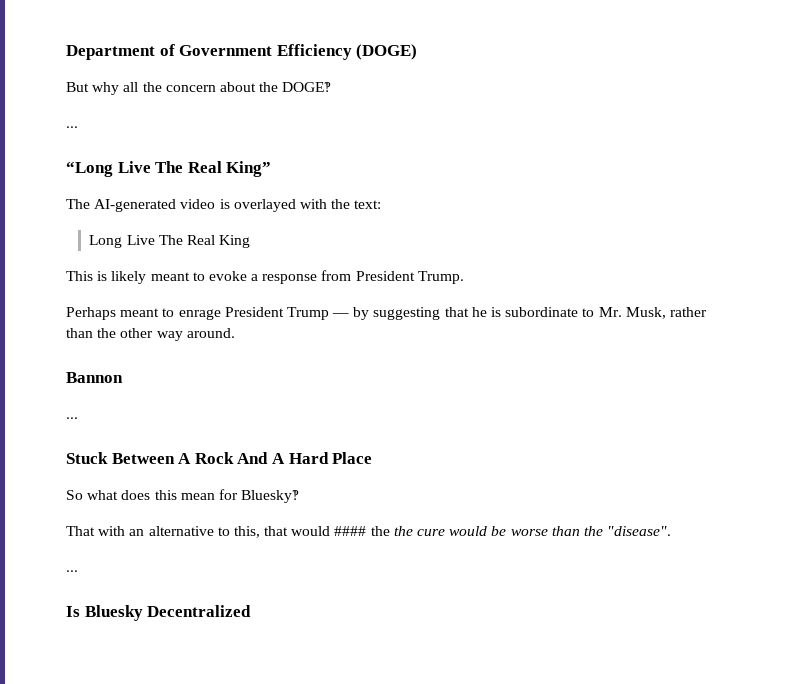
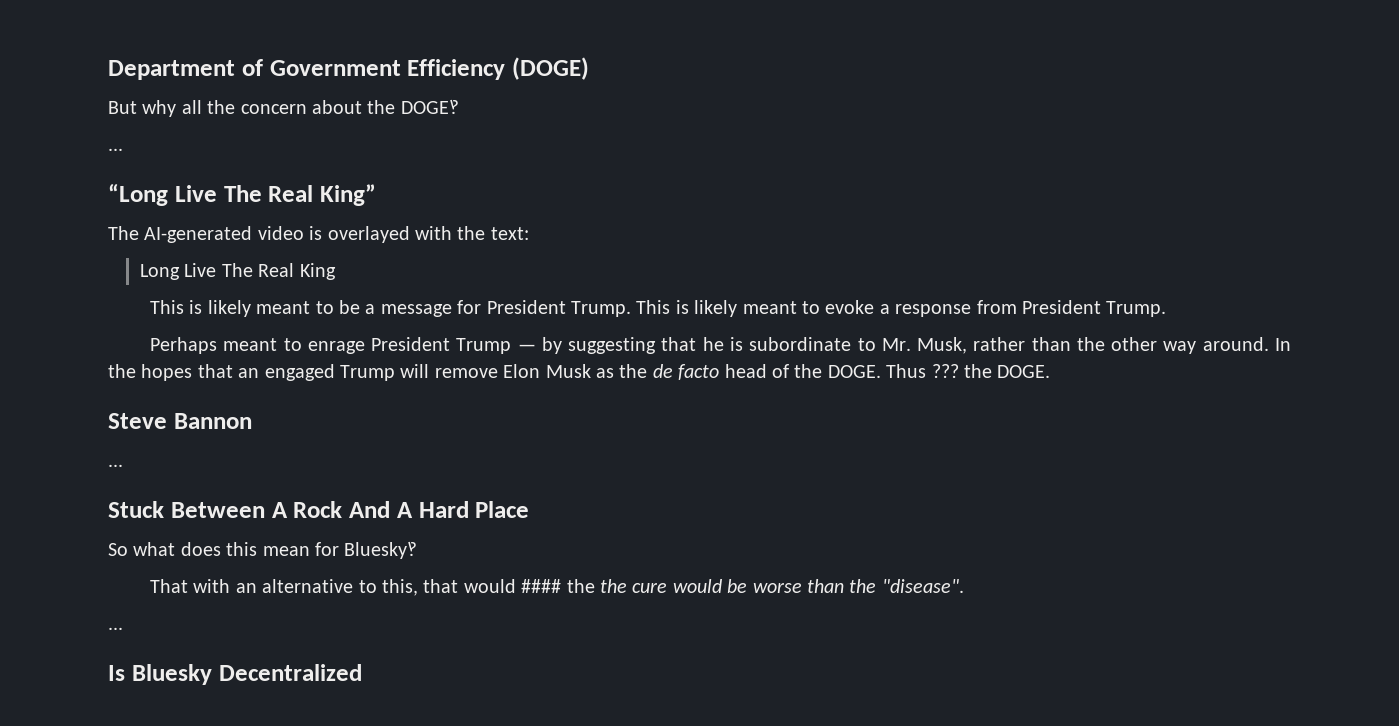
(205, 276) none -> [339,300,821,317] be a message for President Trump. This is likely meant to
(235, 333) // -> [1275,338,1291,351] [108,364,1051,381] [108,413,167,429] In the hopes that an engaged Trump will remove Elon Musk as the de facto head of the DOGE. Thus ??? the DOGE. // Steve

